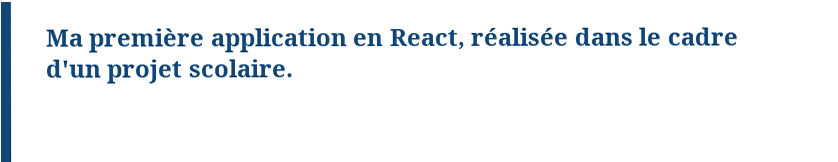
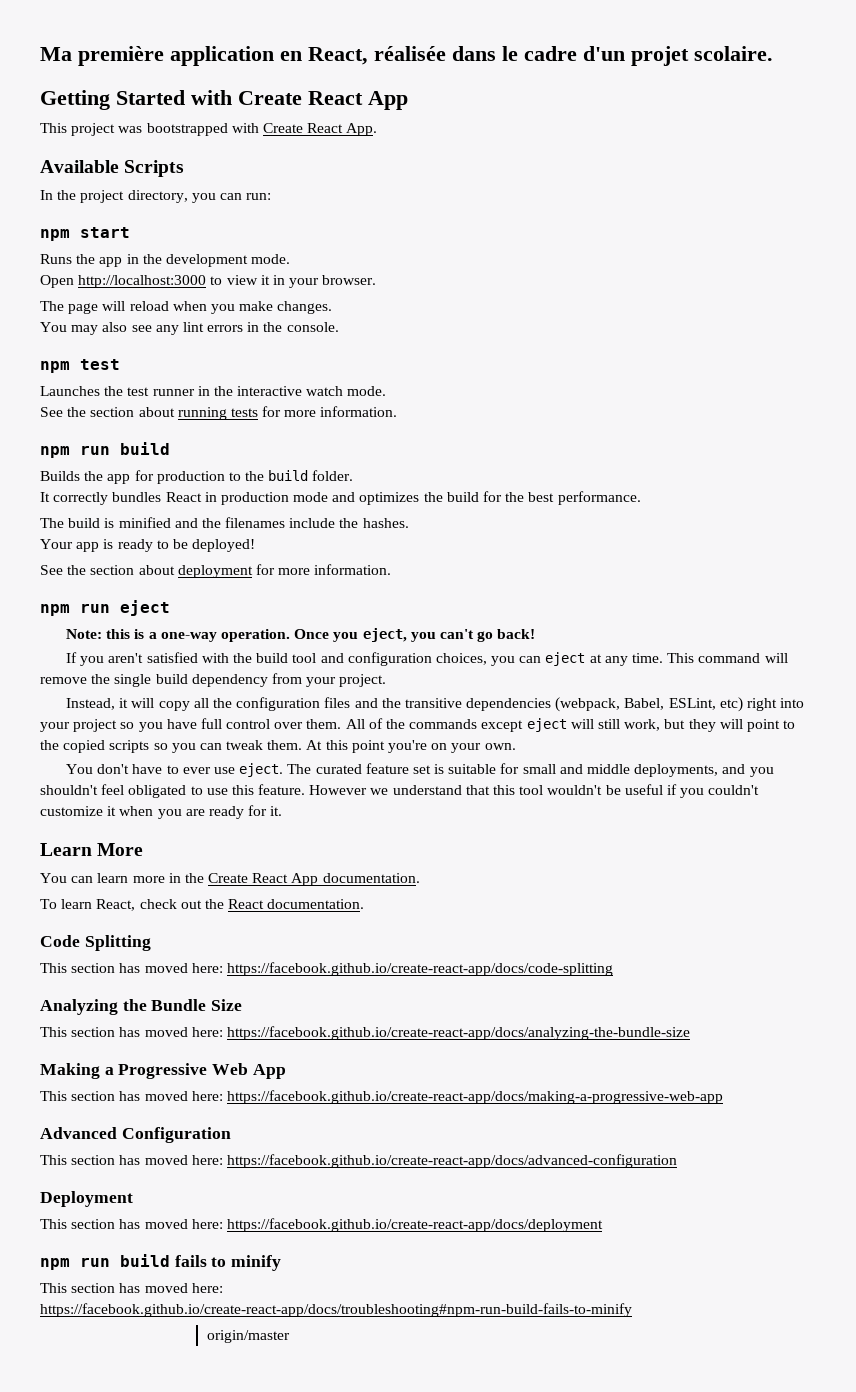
(293, 68) none -> [40,90,408,110] [40,123,378,136] [40,160,185,177] [40,190,272,203] [40,227,130,241] [40,254,291,267] [40,275,377,288] [40,301,333,314] [40,322,339,335] [40,359,120,373] [40,386,387,396] [40,406,398,420] [40,442,170,458] [40,470,354,484] [40,491,641,505] [40,517,409,528] [40,539,256,552] [40,564,392,578] [40,600,170,616] [66,628,536,642] [66,652,788,666] [40,673,387,687] [66,697,805,712] [40,718,796,732] [40,740,516,753] [66,763,774,777] [40,784,760,798] [40,805,283,819] [40,843,144,856] [40,873,420,886] [40,899,365,911] [40,935,151,951] [40,962,613,976] [40,999,243,1015] [40,1026,690,1040] [40,1063,286,1079] [40,1090,723,1104] [40,1127,231,1143] [40,1154,677,1168] [40,1191,133,1207] [40,1218,603,1232] [40,1254,282,1271] [40,1283,223,1293] [40,1303,632,1317] [206,1330,290,1343] // Getting Started with Create React App // This project was bootstrapped with Create React App. // Available Scripts // In the project directory, you can run: // npm start // Runs the app in the development mode. // Open http://localhost:3000 to view it in your browser. // The page will reload when you make changes. // You may also see any lint errors in the console. // npm test // Launches the test runner in the interactive watch mode. // See the section about running tests for more information. // npm run build // Builds the app for production to the build folder. // It correctly bundles React in production mode and optimizes the build for the best performance. // The build is minified and the filenames include the hashes. // Your app is ready to be deployed! // See the section about deployment for more information. // npm run eject // Note: this is a one-way operation. Once you eject, you can't go back! // If you aren't satisfied with the build tool and configuration choices, you can eject at any time. This command will remove the single build dependency from your project. // Instead, it will copy all the configuration files and the transitive dependencies (webpack, Babel, ESLint, etc) right into your project so you have full control over them. All of the commands except eject will still work, but they will point to the copied scripts so you can tweak them. At this point you're on your own. // You don't have to ever use eject. The curated feature set is suitable for small and middle deployments, and you shouldn't feel obligated to use this feature. However we understand that this tool wouldn't be useful if you couldn't customize it when you are ready for it. // Learn More // You can learn more in the Create React App documentation. // To learn React, check out the React documentation. // Code Splitting // This section has moved here: https://facebook.github.io/create-react-app/docs/code-splitting // Analyzing the Bundle Size // This section has moved here: https://facebook.github.io/create-react-app/docs/analyzing-the-bundle-size // Making a Progressive Web App // This section has moved here: https://facebook.github.io/create-react-app/docs/making-a-progressive-web-app // Advanced Configuration // This section has moved here: https://facebook.github.io/create-react-app/docs/advanced-configuration // Deployment // This section has moved here: https://facebook.github.io/create-react-app/docs/deployment // npm run build fails to minify // This section has moved here: https://facebook.github.io/create-react-app/docs/troubleshooting#npm-run-build-fails-to-minify // origin/master

